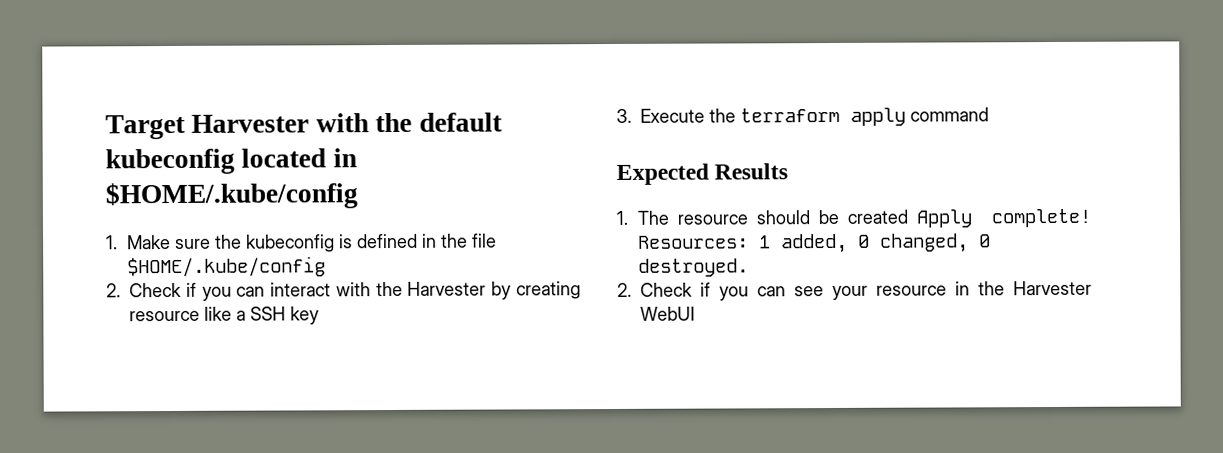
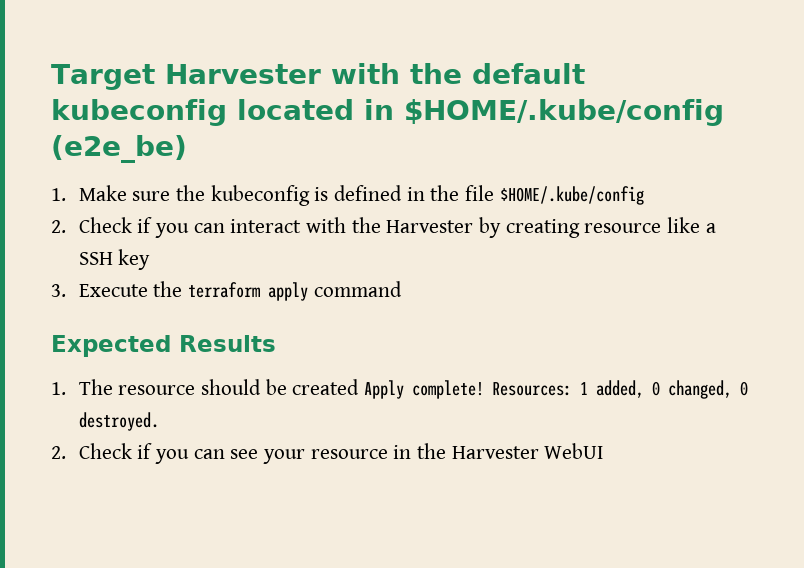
(358, 196) none -> [51,135,187,163] (e2e_be)

